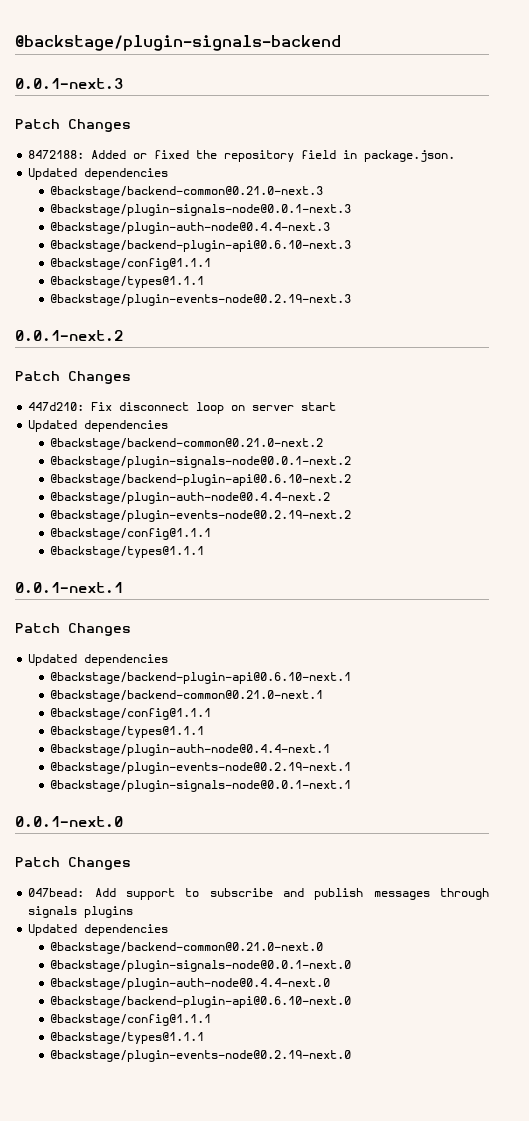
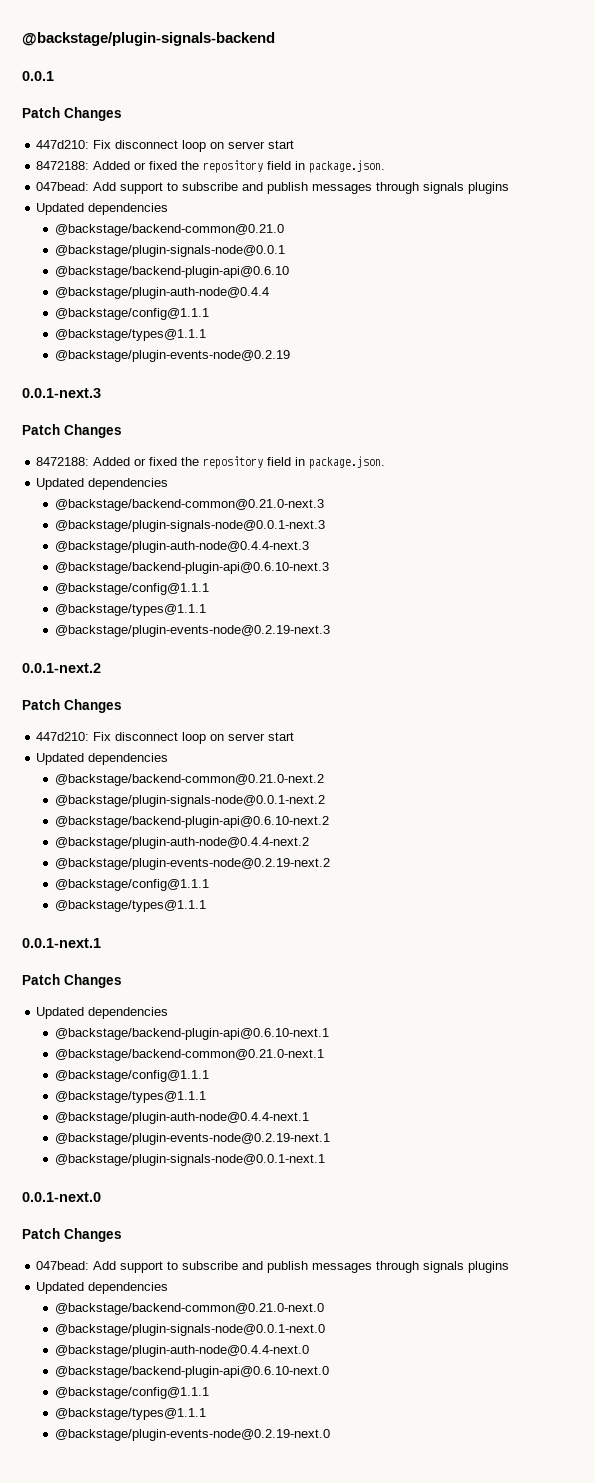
(341, 43) none -> [22,71,54,81] [22,107,122,121] [36,140,295,152] [36,160,386,173] [36,182,510,194] [36,203,169,215] [55,224,285,236] [55,245,286,257] [55,266,290,278] [55,287,270,299] [55,308,210,320] [55,329,207,341] [55,350,291,362] // 0.0.1 // Patch Changes // 447d210: Fix disconnect loop on server start // 8472188: Added or fixed the repository field in package.json. // 047bead: Add support to subscribe and publish messages through signals plugins // Updated dependencies // @backstage/backend-common@0.21.0 // @backstage/plugin-signals-node@0.0.1 // @backstage/backend-plugin-api@0.6.10 // @backstage/plugin-auth-node@0.4.4 // @backstage/config@1.1.1 // @backstage/types@1.1.1 // @backstage/plugin-events-node@0.2.19

